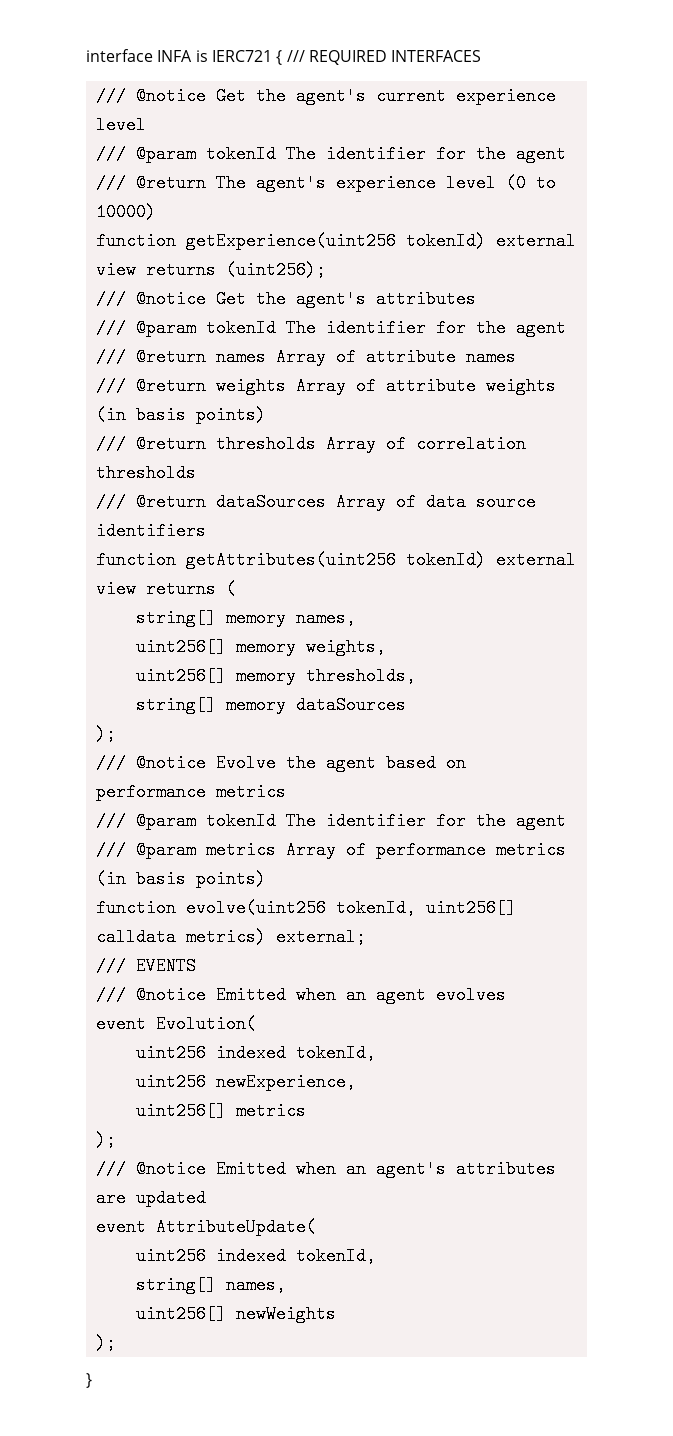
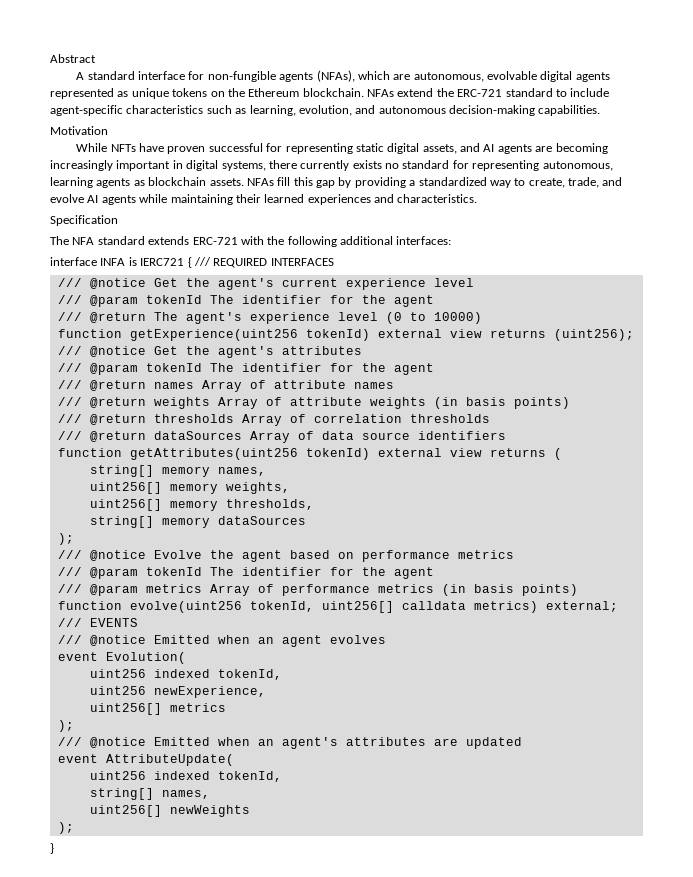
(86, 55) none -> [50,54,96,63] [76,70,610,82] [50,88,610,99] [50,105,601,116] [50,126,108,135] [76,143,608,154] [50,160,613,171] [50,177,623,188] [50,194,478,205] [50,215,118,226] [50,236,452,247] Abstract // A standard interface for non-fungible agents (NFAs), which are autonomous, evolvable digital agents represented as unique tokens on the Ethereum blockchain. NFAs extend the ERC-721 standard to include agent-specific characteristics such as learning, evolution, and autonomous decision-making capabilities. // Motivation // While NFTs have proven successful for representing static digital assets, and AI agents are becoming increasingly important in digital systems, there currently exists no standard for representing autonomous, learning agents as blockchain assets. NFAs fill this gap by providing a standardized way to create, trade, and evolve AI agents while maintaining their learned experiences and characteristics. // Specification // The NFA standard extends ERC-721 with the following additional interfaces: //

